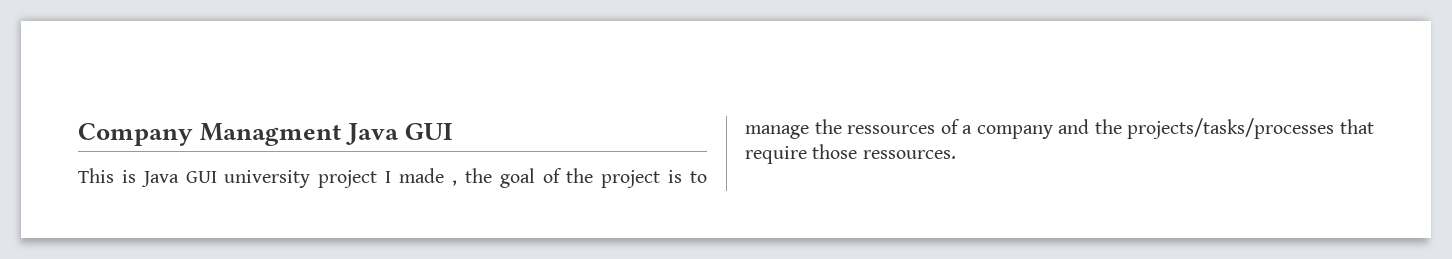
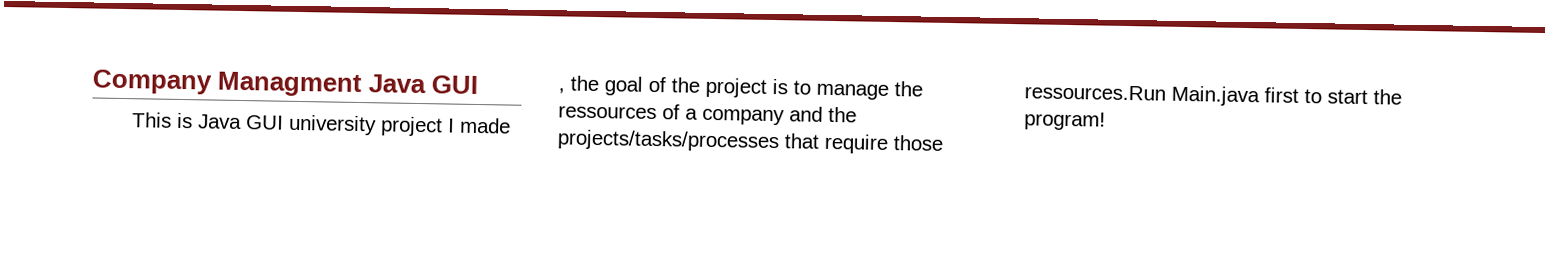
[862,150,956,159] ressources. -> [1024,84,1402,107] [1024,111,1106,131] ressources.Run Main.java first to start the program!

